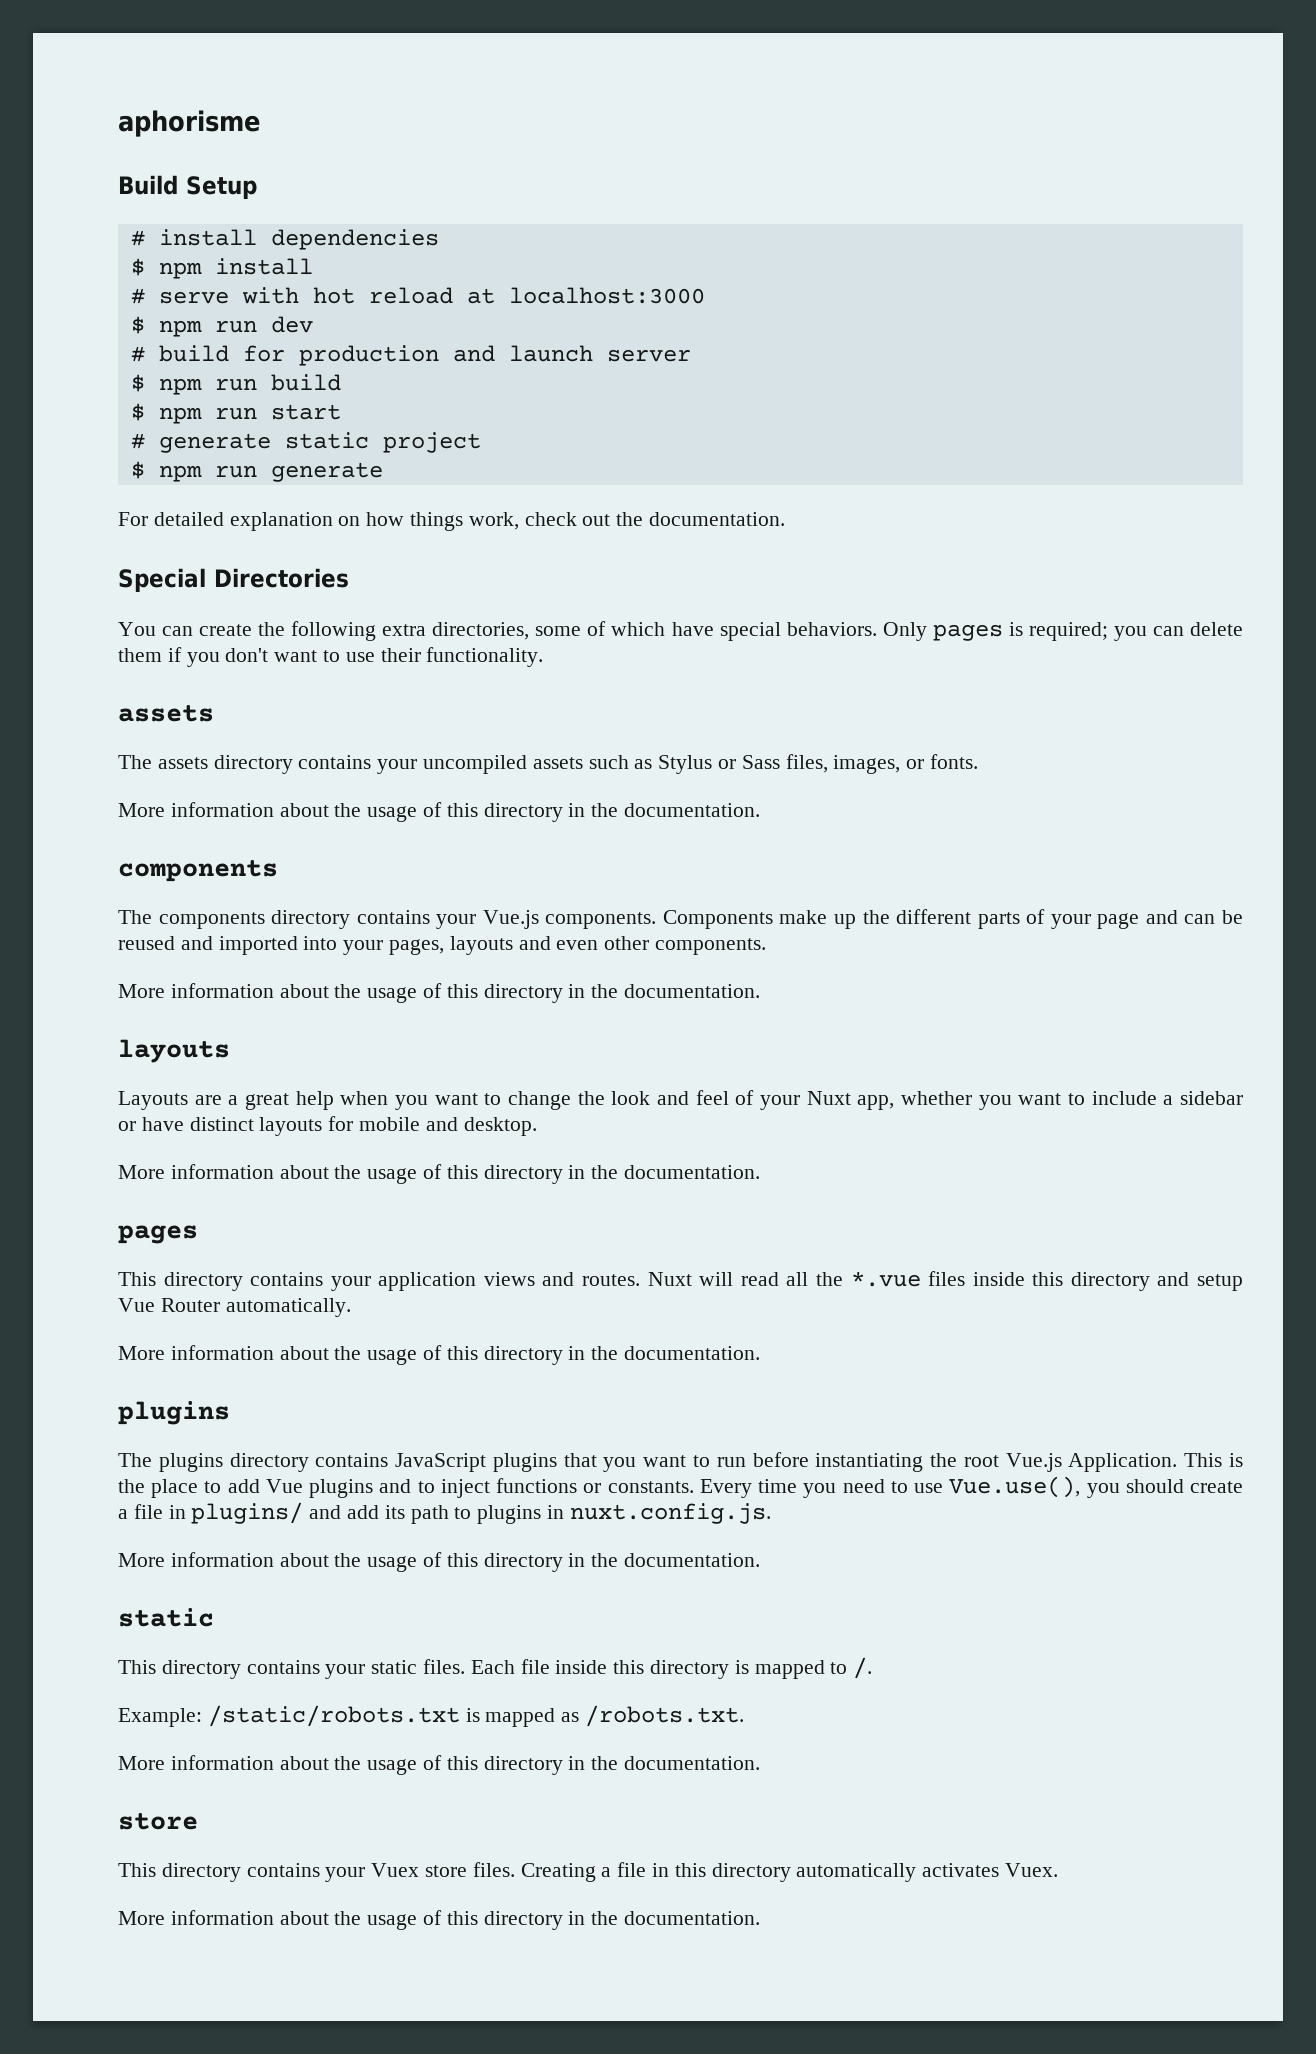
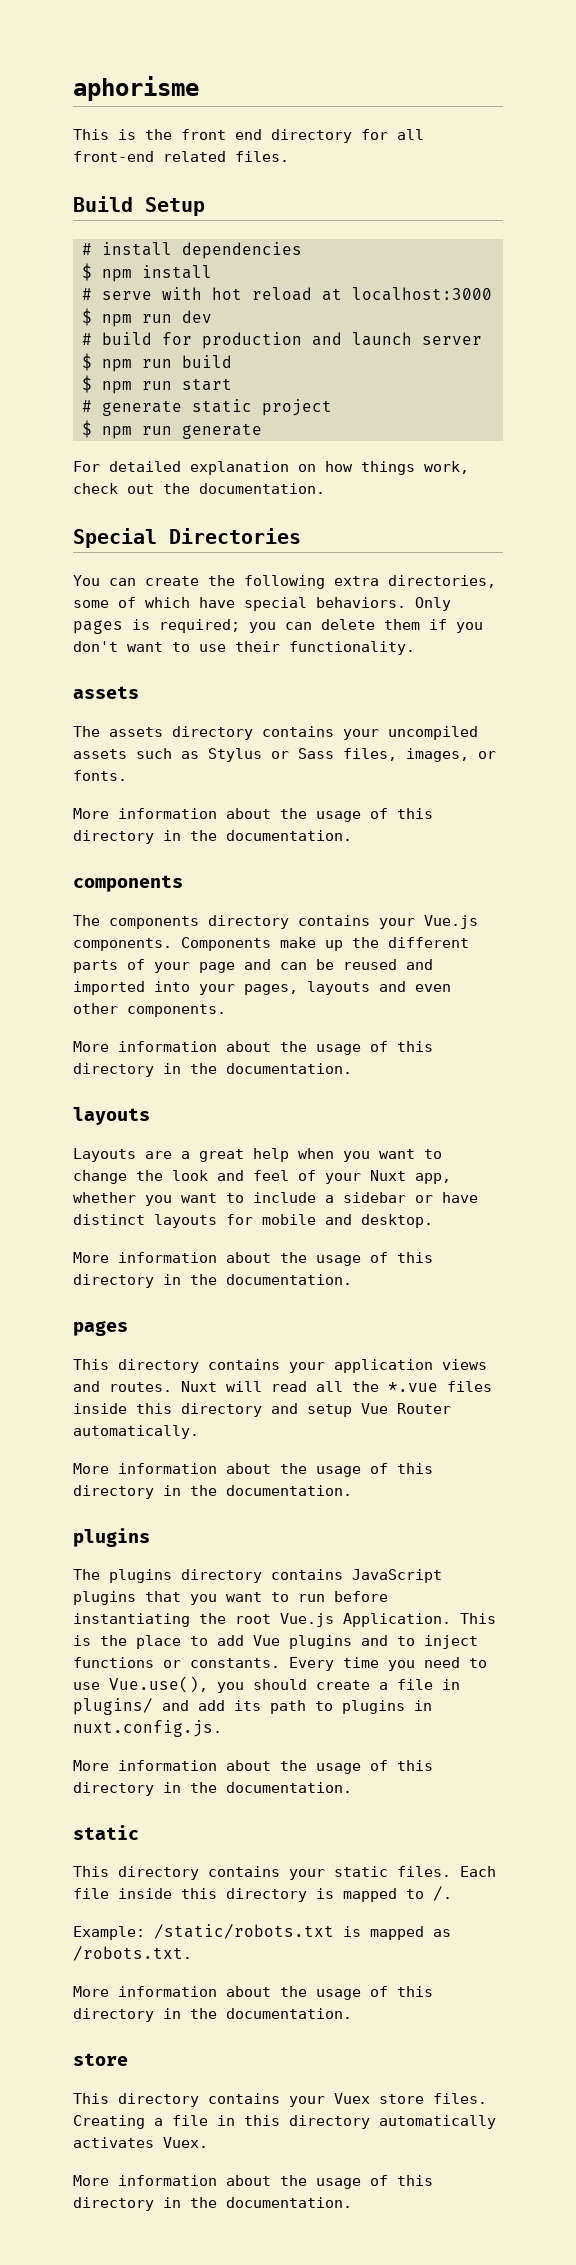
(260, 123) none -> [73,129,424,143] [73,151,289,162] // This is the front end directory for all front-end related files.

